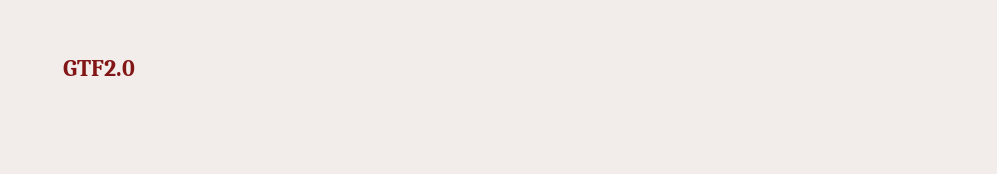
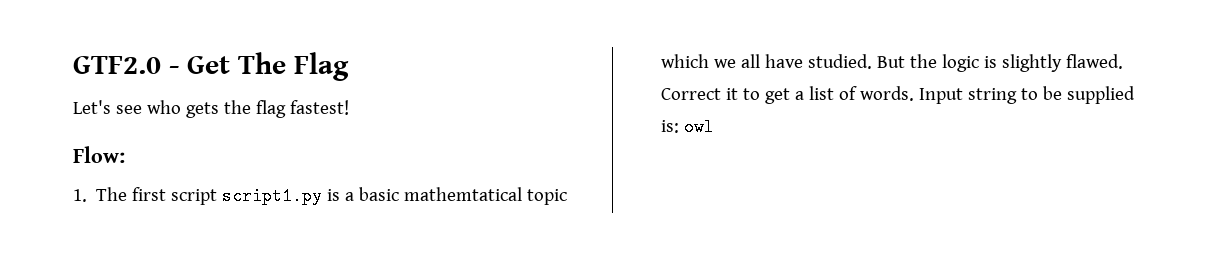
(135, 68) none -> [169,52,349,81] [73,100,349,118] [73,146,125,163] [73,187,568,205] [661,54,1124,72] [661,86,1136,104] [661,118,715,136] - Get The Flag // Let's see who gets the flag fastest! // Flow: // 1. The first script script1.py is a basic mathemtatical topic which we all have studied. But the logic is slightly flawed. Correct it to get a list of words. Input string to be supplied is: owl

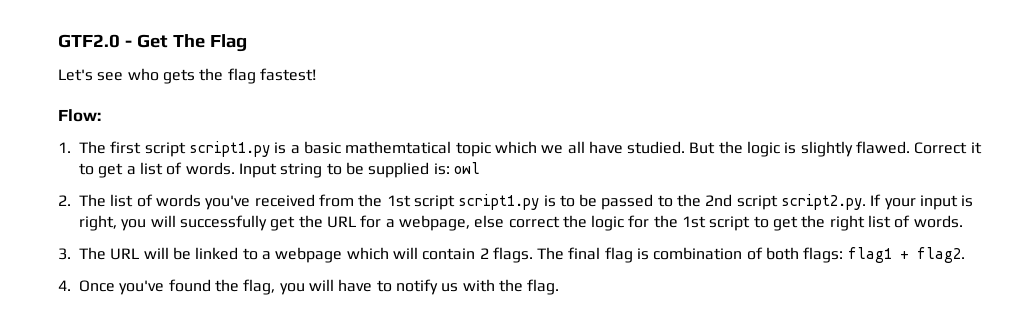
(715, 127) none -> [58,194,974,210] [79,215,963,231] [58,247,965,263] [58,279,560,295] // 2. The list of words you've received from the 1st script script1.py is to be passed to the 2nd script script2.py. If your input is right, you will successfully get the URL for a webpage, else correct the logic for the 1st script to get the right list of words. // 3. The URL will be linked to a webpage which will contain 2 flags. The final flag is combination of both flags: flag1 + flag2. // 4. Once you've found the flag, you will have to notify us with the flag.

